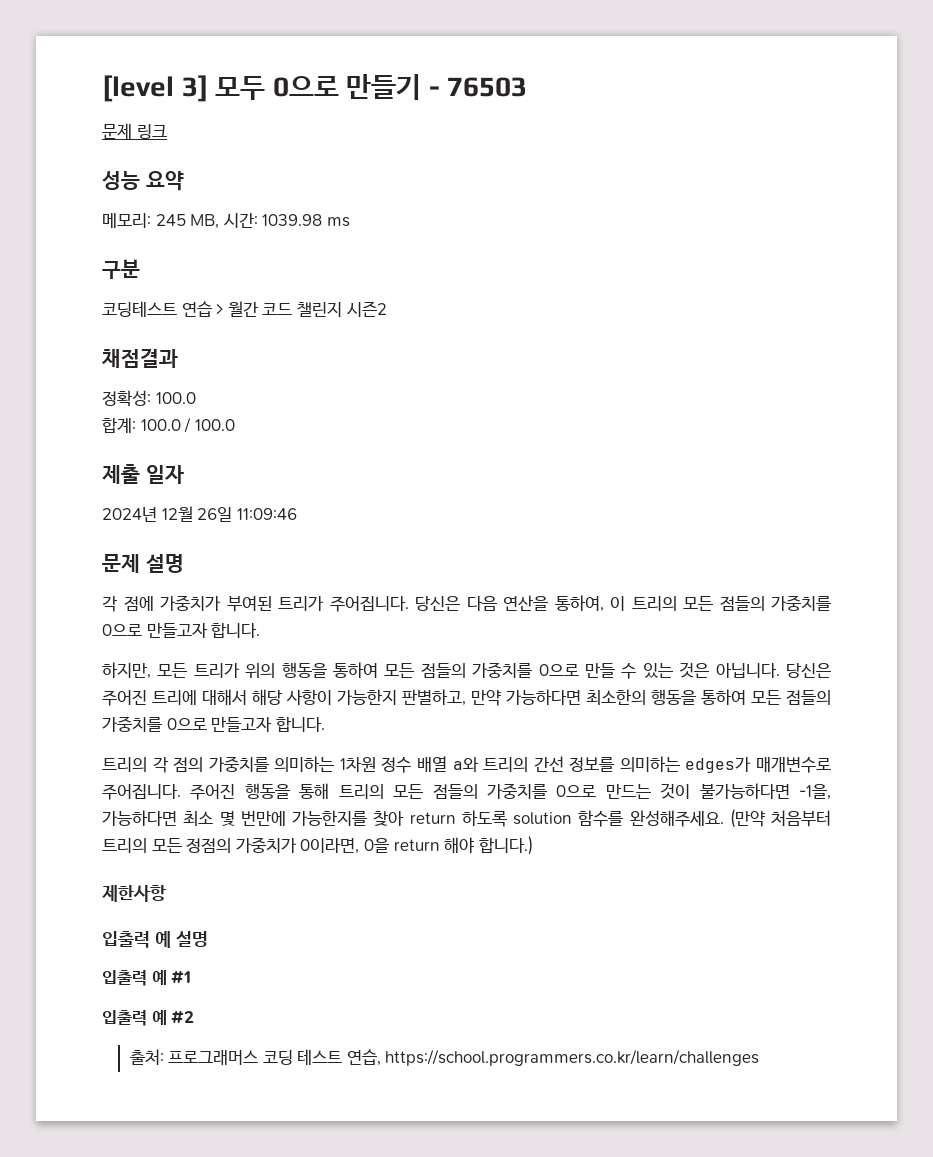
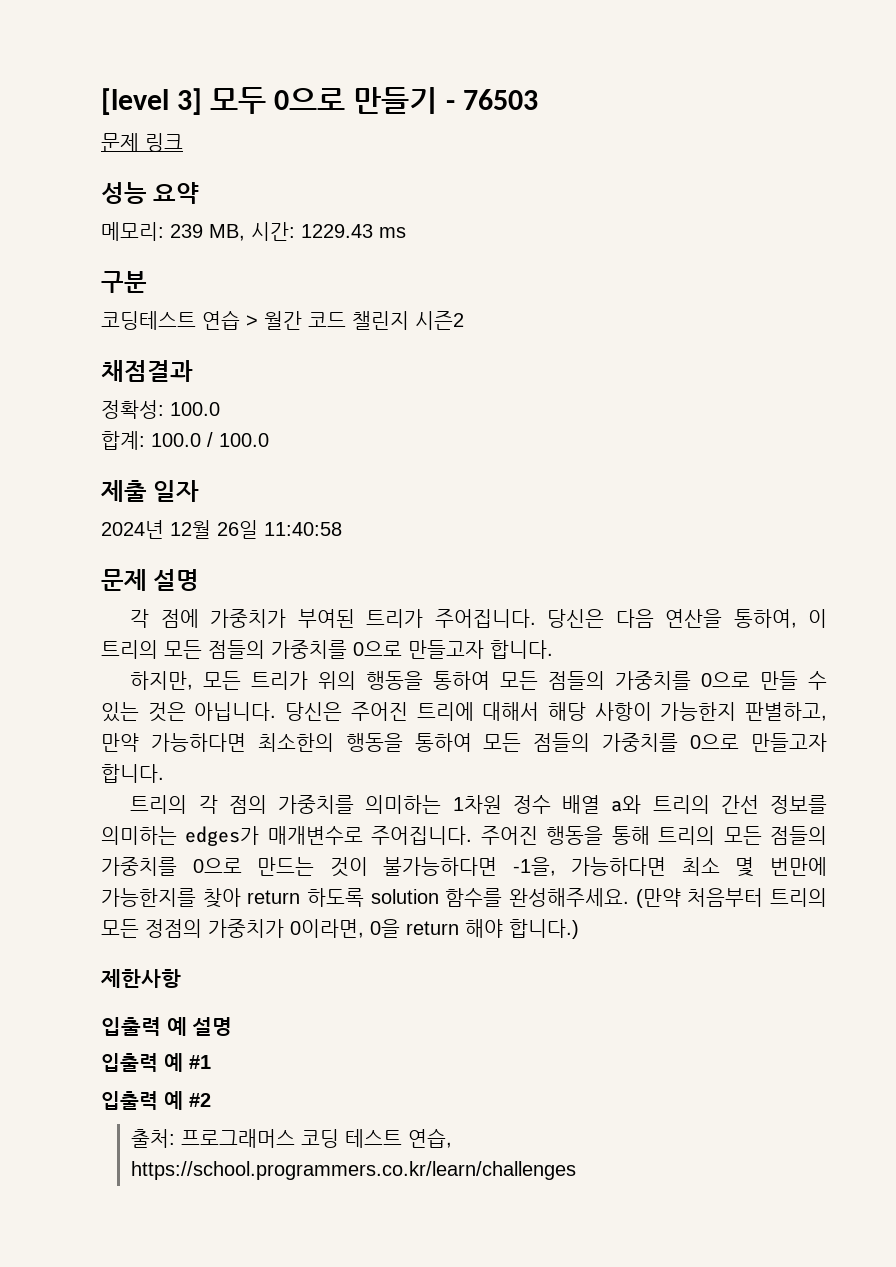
[155,214,186,226] 245 -> [170,224,203,238] 239
[262,214,323,226] 1039.98 -> [301,224,373,238] 1229.43
[236,508,297,520] 11:09:46 -> [264,522,342,536] 11:40:58

